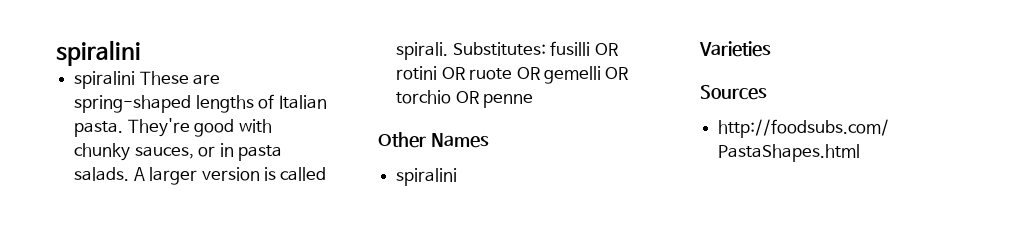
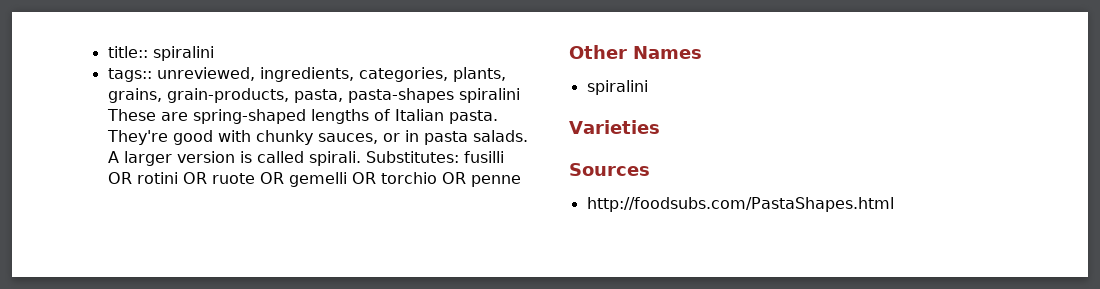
[56,40,141,66] spiralini // -> [107,46,214,61] [107,67,506,82] [107,88,454,103] title:: spiralini // tags:: unreviewed, ingredients, categories, plants, grains, grain-products, pasta, pasta-shapes

